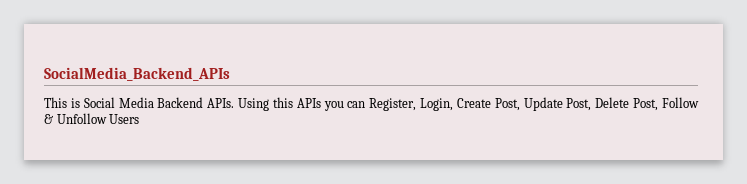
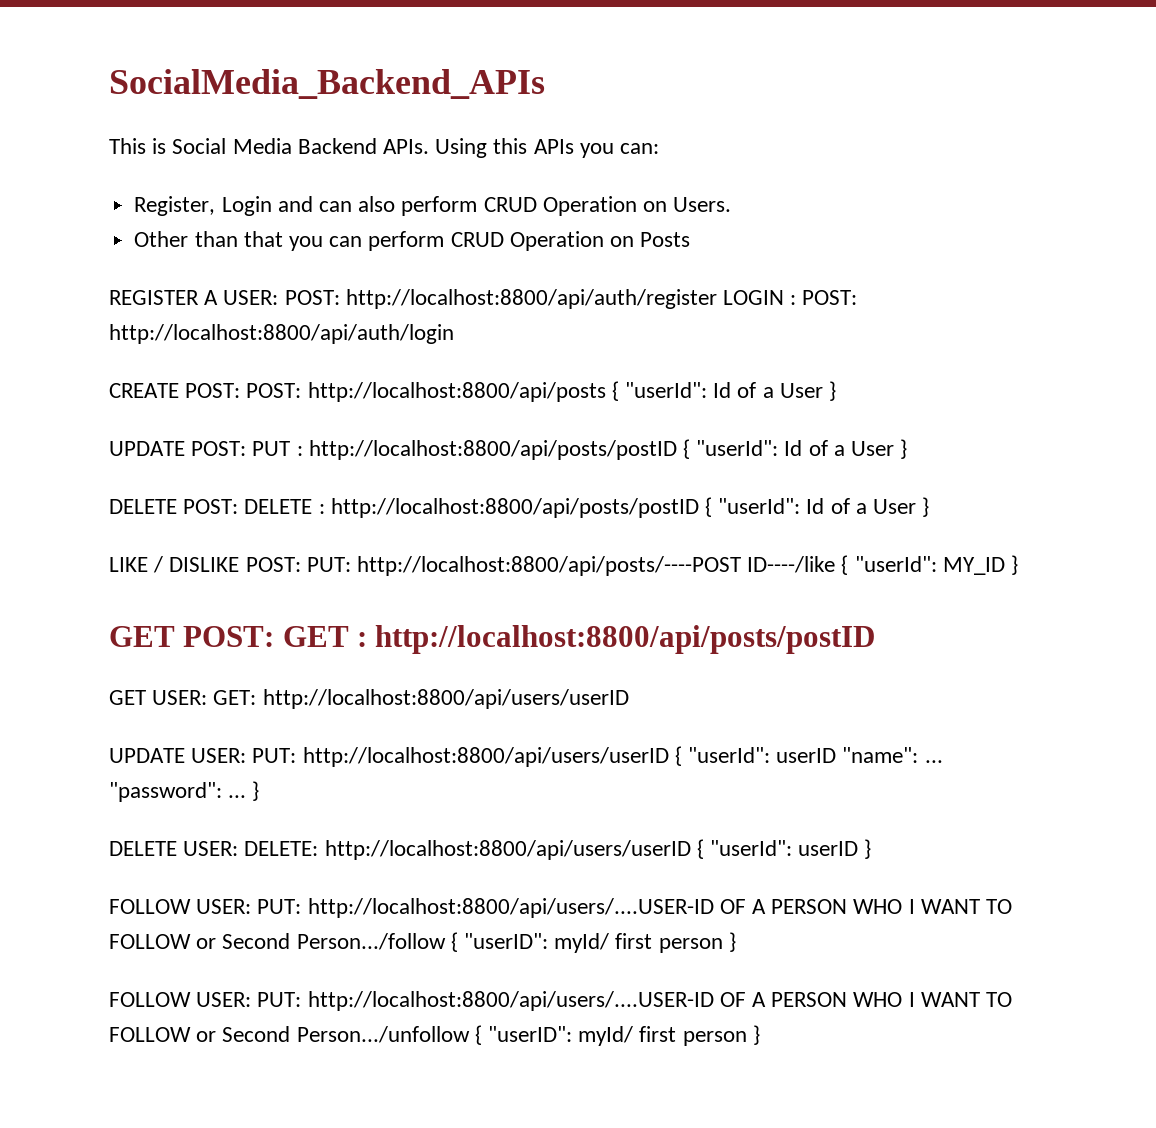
[347,97,700,111] [44,113,140,124] can Register, Login, Create Post, Update Post, Delete Post, Follow & Unfollow Users -> [620,143,660,154] [134,196,732,216] [134,231,691,251] [109,289,858,309] [109,324,454,344] [109,381,837,402] [109,439,908,460] [109,497,930,518] [109,555,1019,576] [109,625,876,654] [109,689,629,709] [109,746,943,767] [109,781,260,802] [109,839,872,860] [109,898,1013,918] [109,932,736,953] [109,991,1013,1011] [109,1025,760,1046] can: // Register, Login and can also perform CRUD Operation on Users. // Other than that you can perform CRUD Operation on Posts // REGISTER A USER: POST: http://localhost:8800/api/auth/register LOGIN : POST: http://localhost:8800/api/auth/login // CREATE POST: POST: http://localhost:8800/api/posts { "userId": Id of a User } // UPDATE POST: PUT : http://localhost:8800/api/posts/postID { "userId": Id of a User } // DELETE POST: DELETE : http://localhost:8800/api/posts/postID { "userId": Id of a User } // LIKE / DISLIKE POST: PUT: http://localhost:8800/api/posts/----POST ID----/like { "userId": MY_ID } // GET POST: GET : http://localhost:8800/api/posts/postID // GET USER: GET: http://localhost:8800/api/users/userID // UPDATE USER: PUT: http://localhost:8800/api/users/userID { "userId": userID "name": ... "password": ... } // DELETE USER: DELETE: http://localhost:8800/api/users/userID { "userId": userID } // FOLLOW USER: PUT: http://localhost:8800/api/users/....USER-ID OF A PERSON WHO I WANT TO FOLLOW or Second Person.../follow { "userID": myId/ first person } // FOLLOW USER: PUT: http://localhost:8800/api/users/....USER-ID OF A PERSON WHO I WANT TO FOLLOW or Second Person.../unfollow { "userID": myId/ first person }

